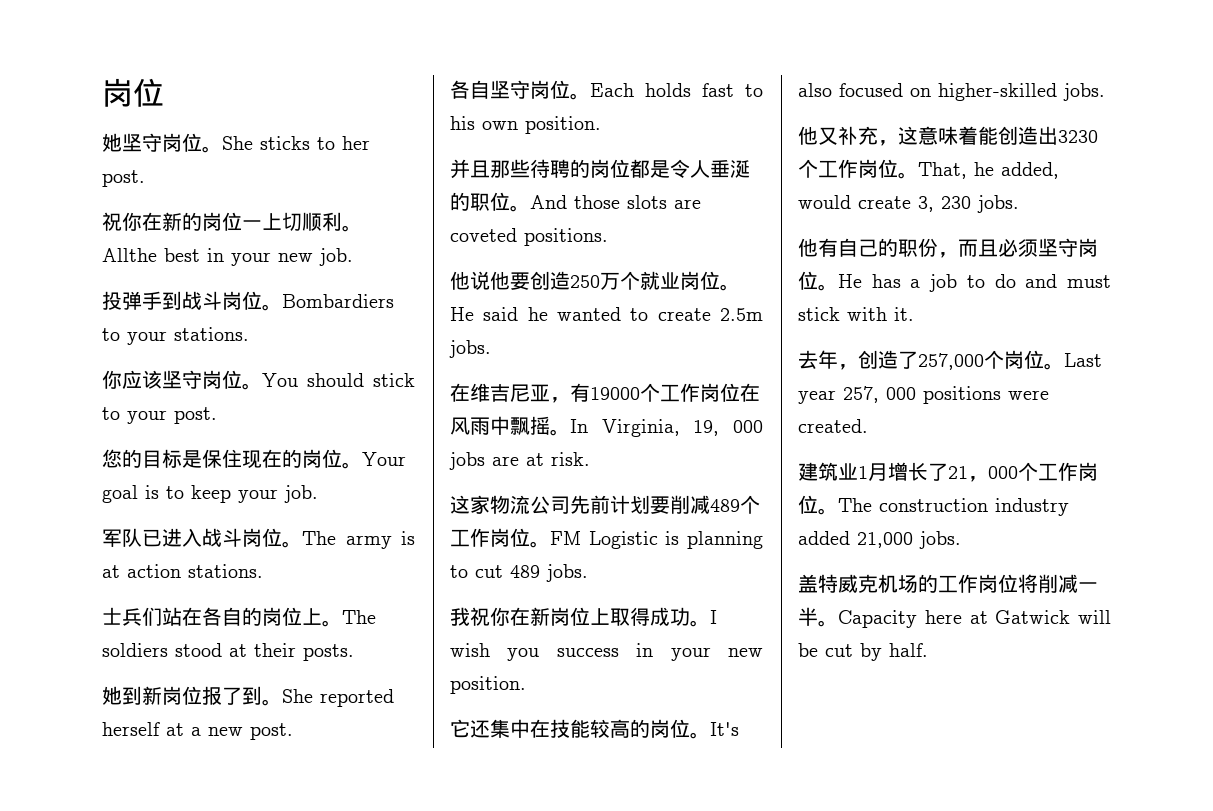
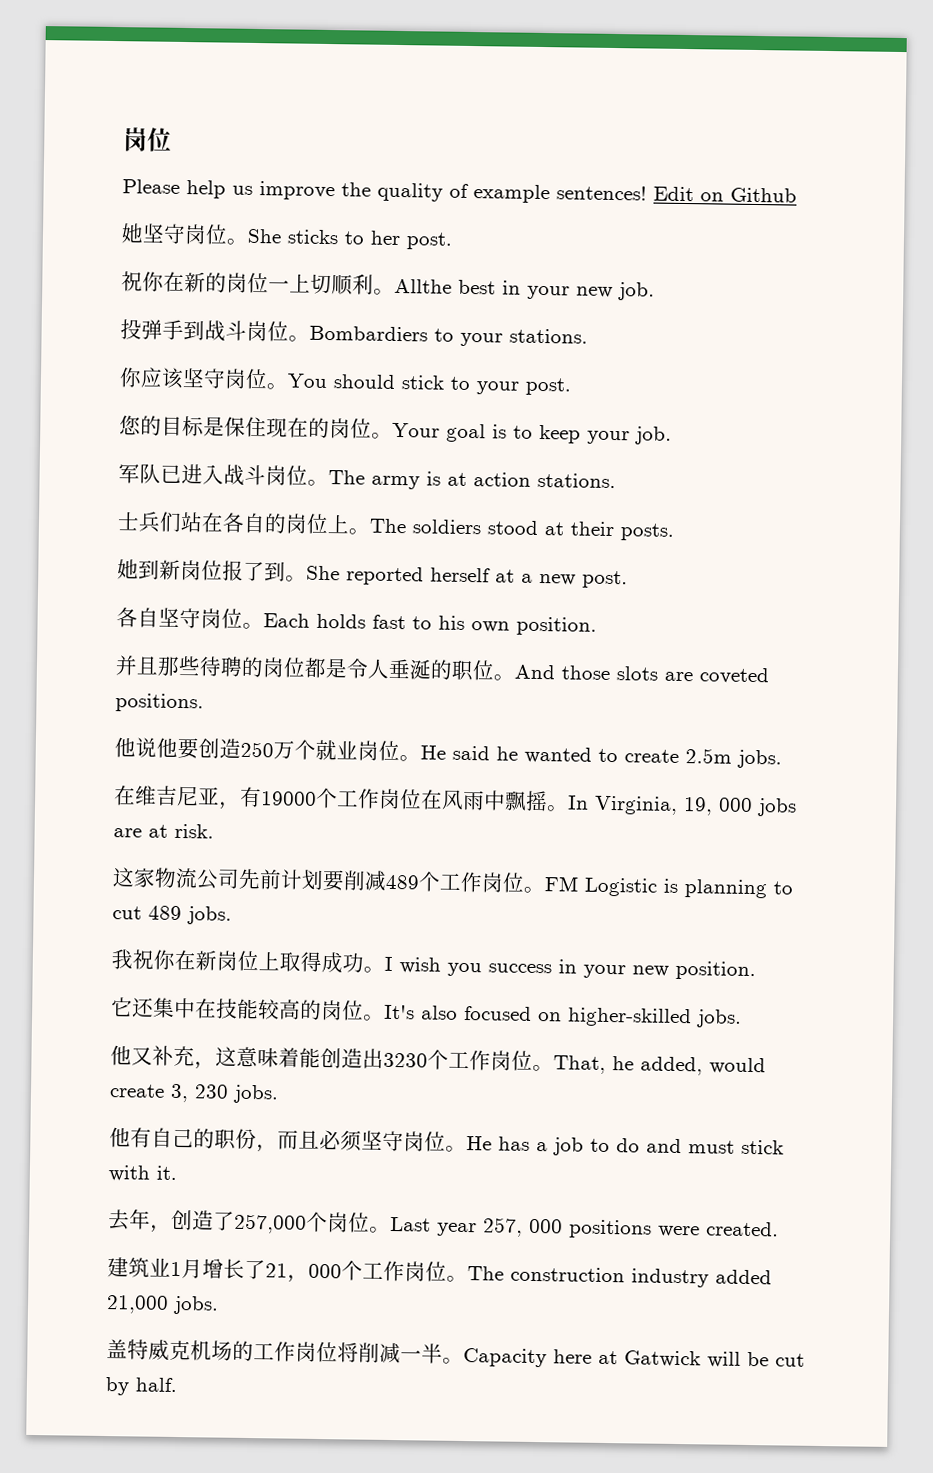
[102,78,164,107] 岗位 -> [123,127,172,152] [122,179,797,204] 岗位 // Please help us improve the quality of example sentences! Edit on Github

